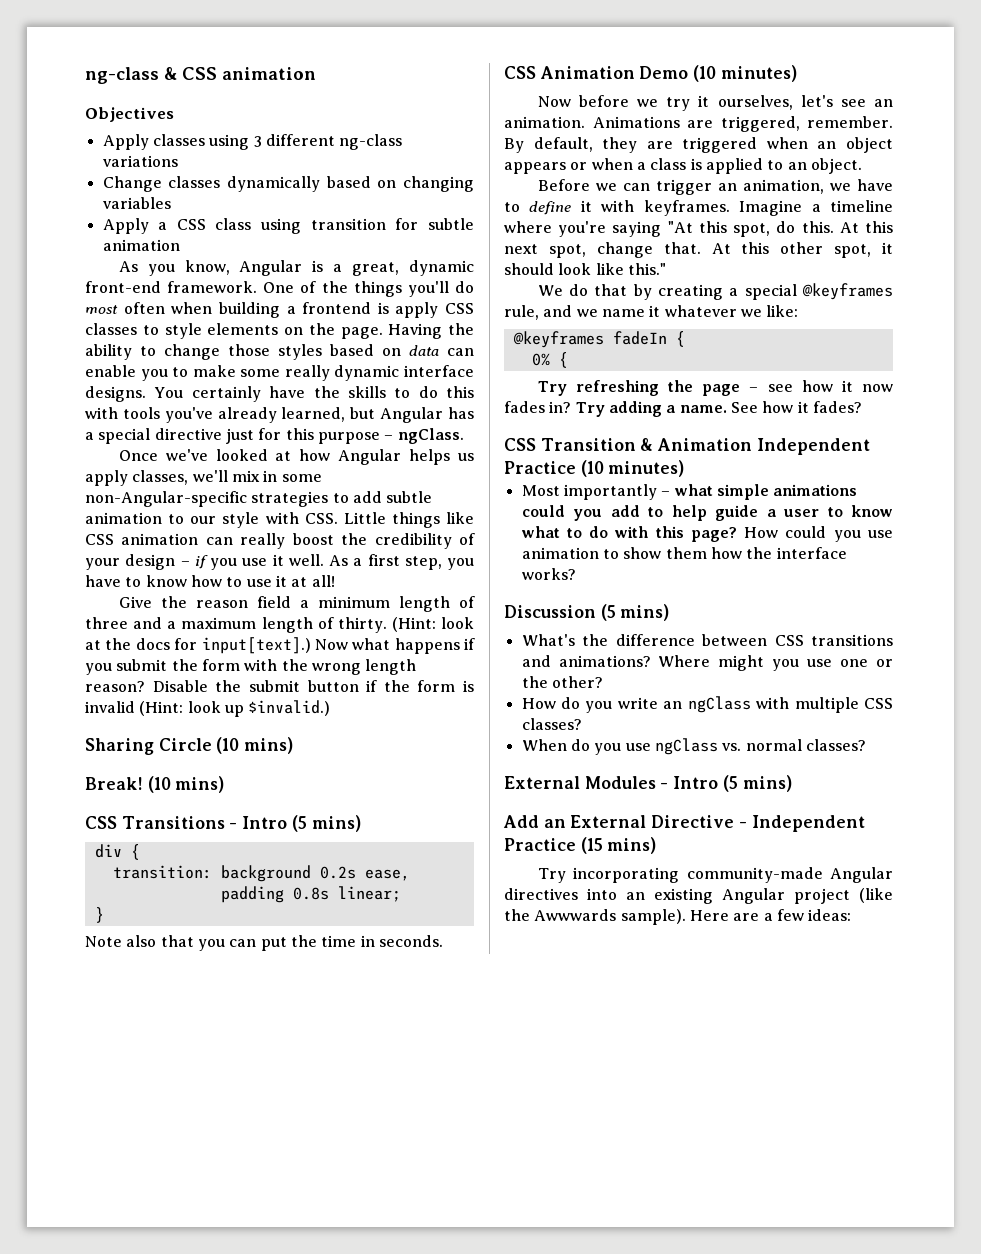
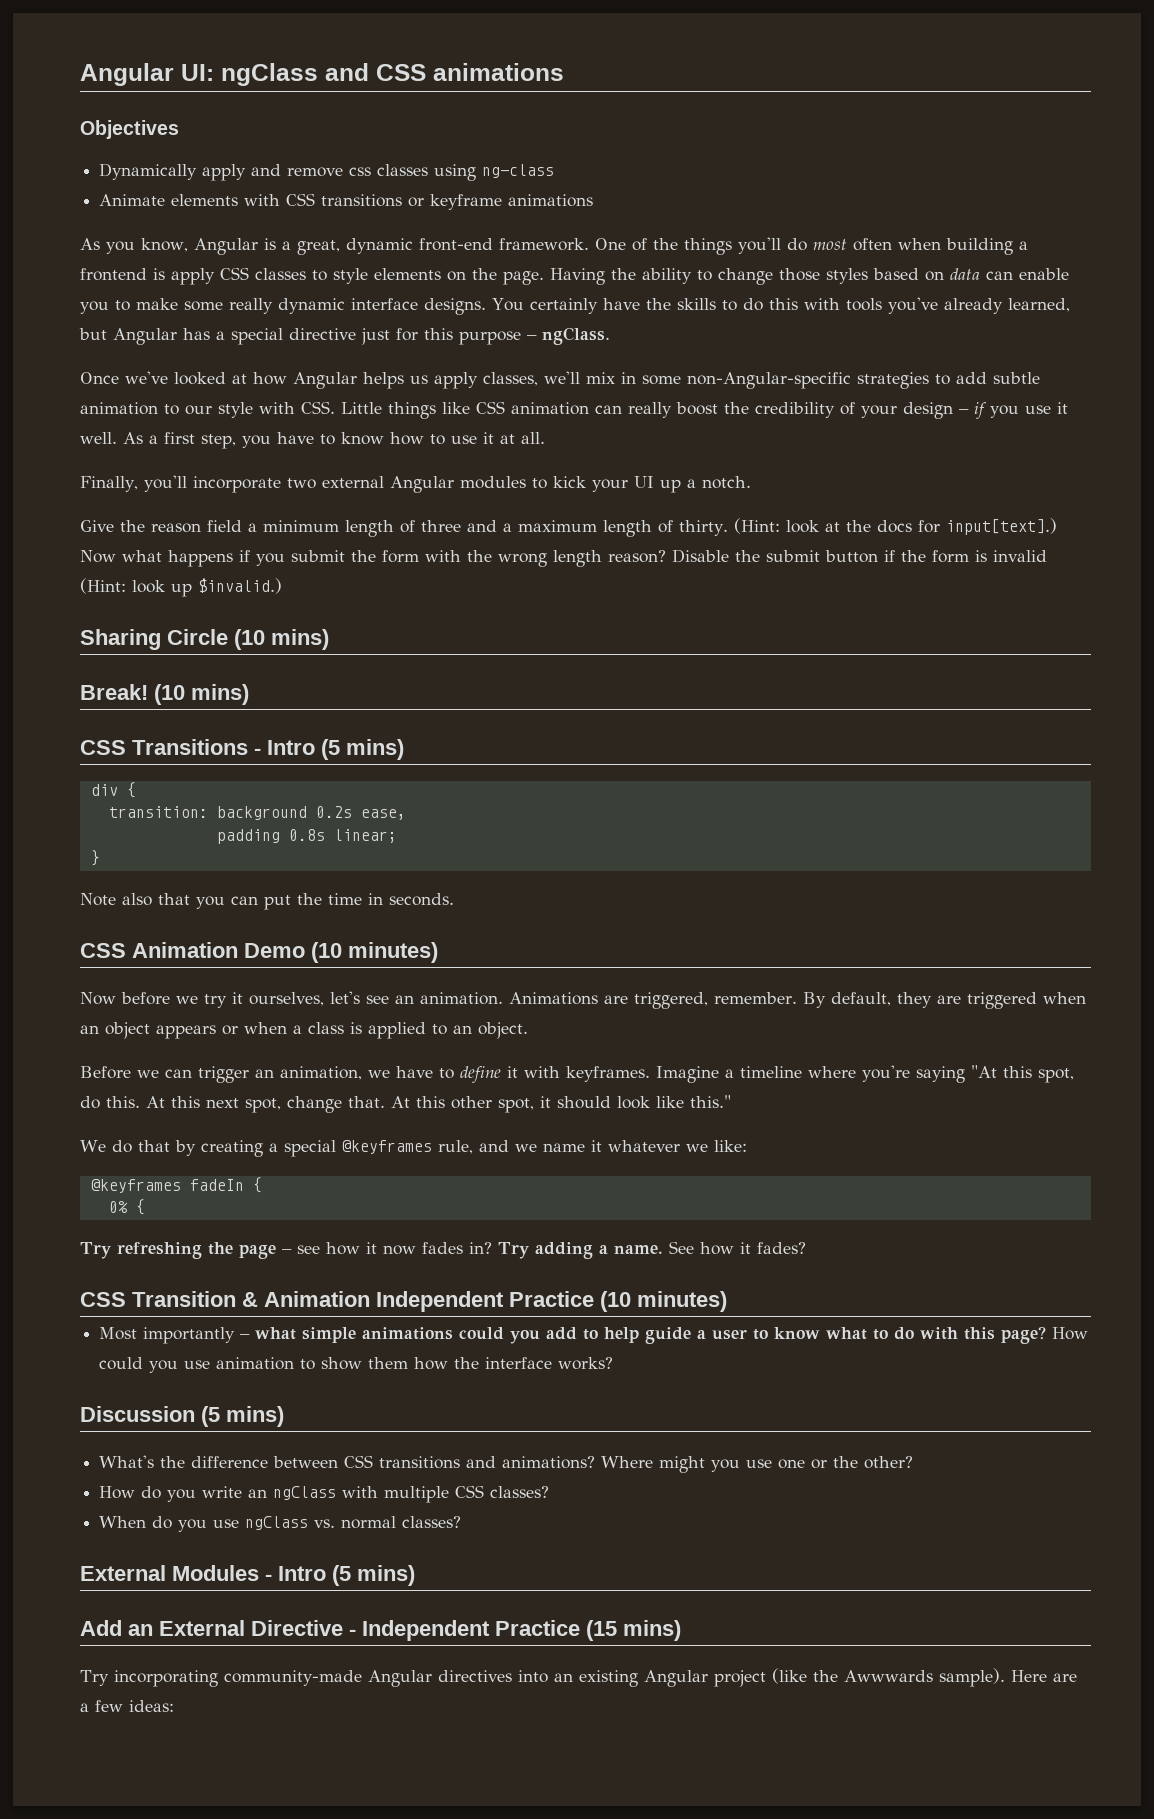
[85,67,316,84] [85,107,174,122] [102,134,403,150] [102,155,178,167] [102,176,474,192] [102,197,171,209] [102,218,474,234] [102,239,180,251] ng-class & CSS animation // Objectives // Apply classes using 3 different ng-class variations // Change classes dynamically based on changing variables // Apply a CSS class using transition for subtle animation -> [80,63,564,86] [80,120,179,139] [99,163,555,181] [99,193,594,210] Angular UI: ngClass and CSS animations // Objectives // Dynamically apply and remove css classes using ng-class // Animate elements with CSS transitions or keyframe animations
[311,575,335,587] all! -> [521,432,545,444] [80,475,751,493] all. // Finally, you'll incorporate two external Angular modules to kick your UI up a notch.

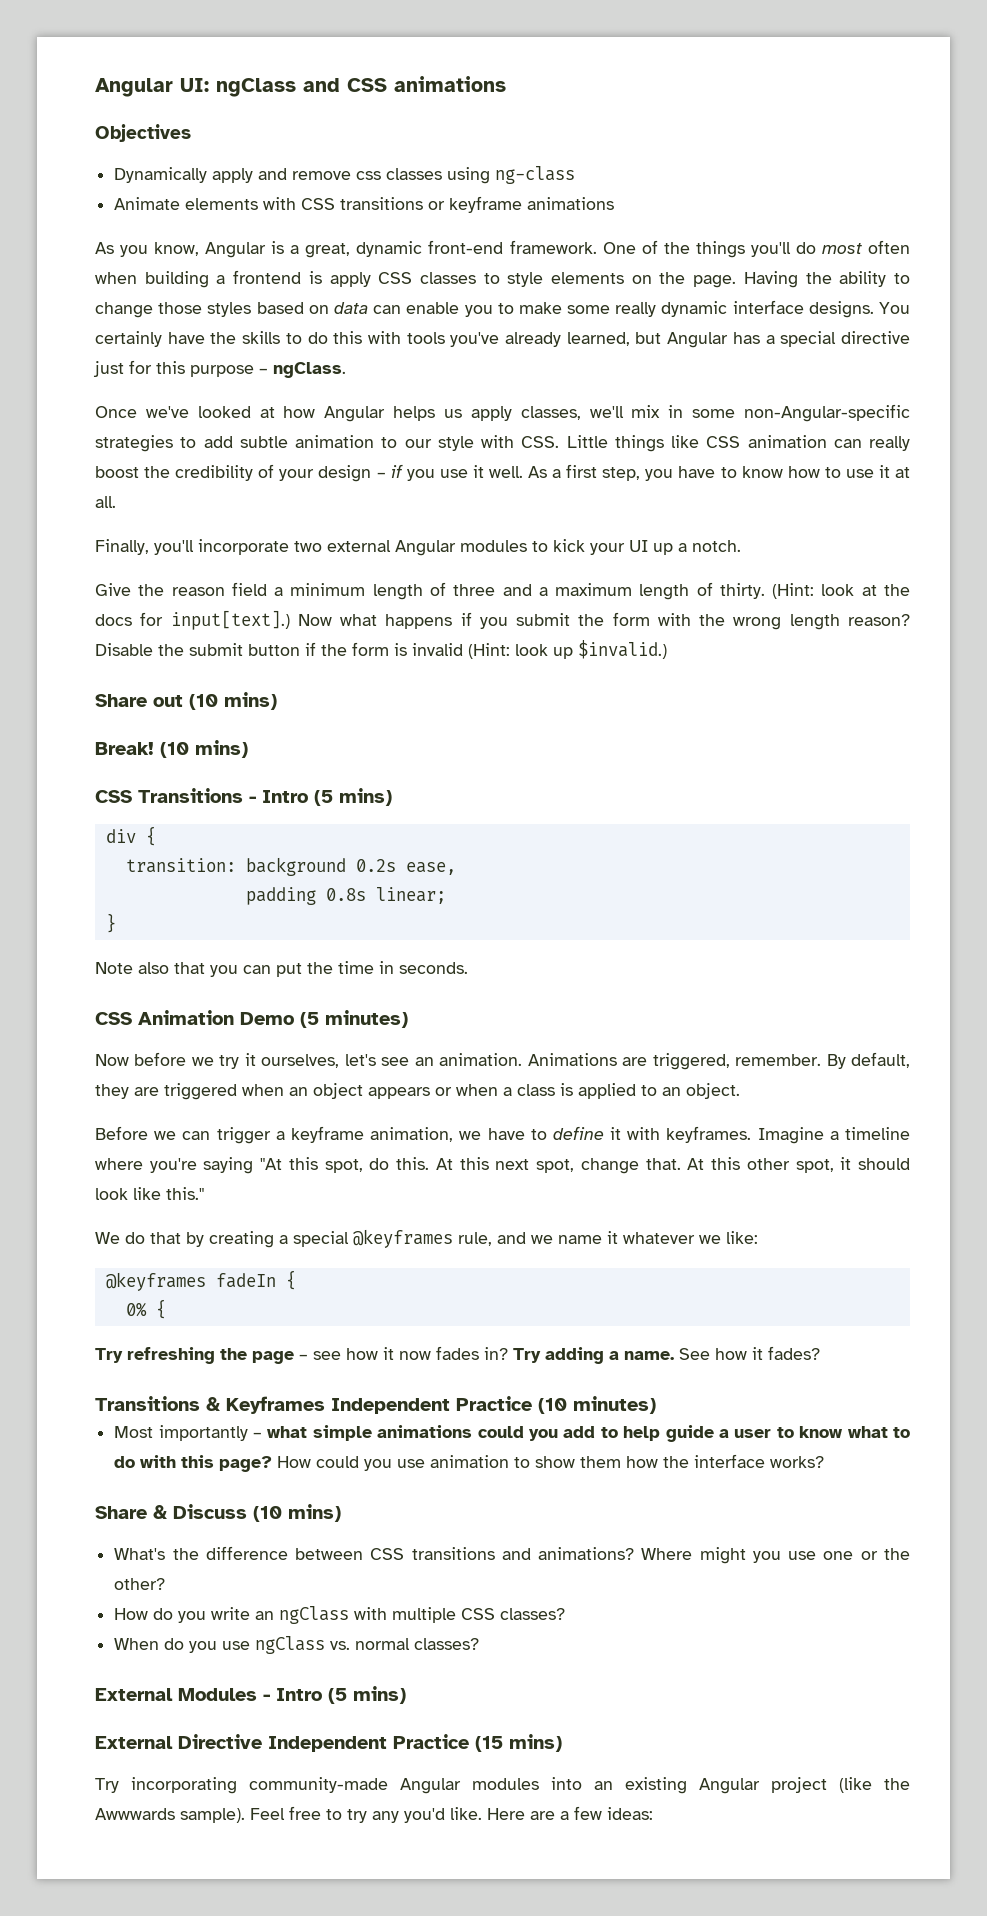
[80,629,228,650] Sharing Circle -> [95,694,183,707] Share out
[311,942,342,963] (10 -> [300,1012,319,1028] (5
[255,1069,274,1078] an -> [275,1126,364,1143] a keyframe
[80,1291,370,1307] CSS Transition & Animation -> [95,1396,325,1414] Transitions & Keyframes
[80,1406,220,1427] Discussion (5 -> [95,1504,282,1522] Share & Discuss (10
[80,1620,153,1636] Add an -> (406, 1695) none
[349,1629,356,1636] - -> (262, 1741) none
[437,1670,512,1682] directives -> [472,1778,539,1790] modules
(1005, 1677) none -> [250,1806,482,1823] Feel free to try any you'd like.

